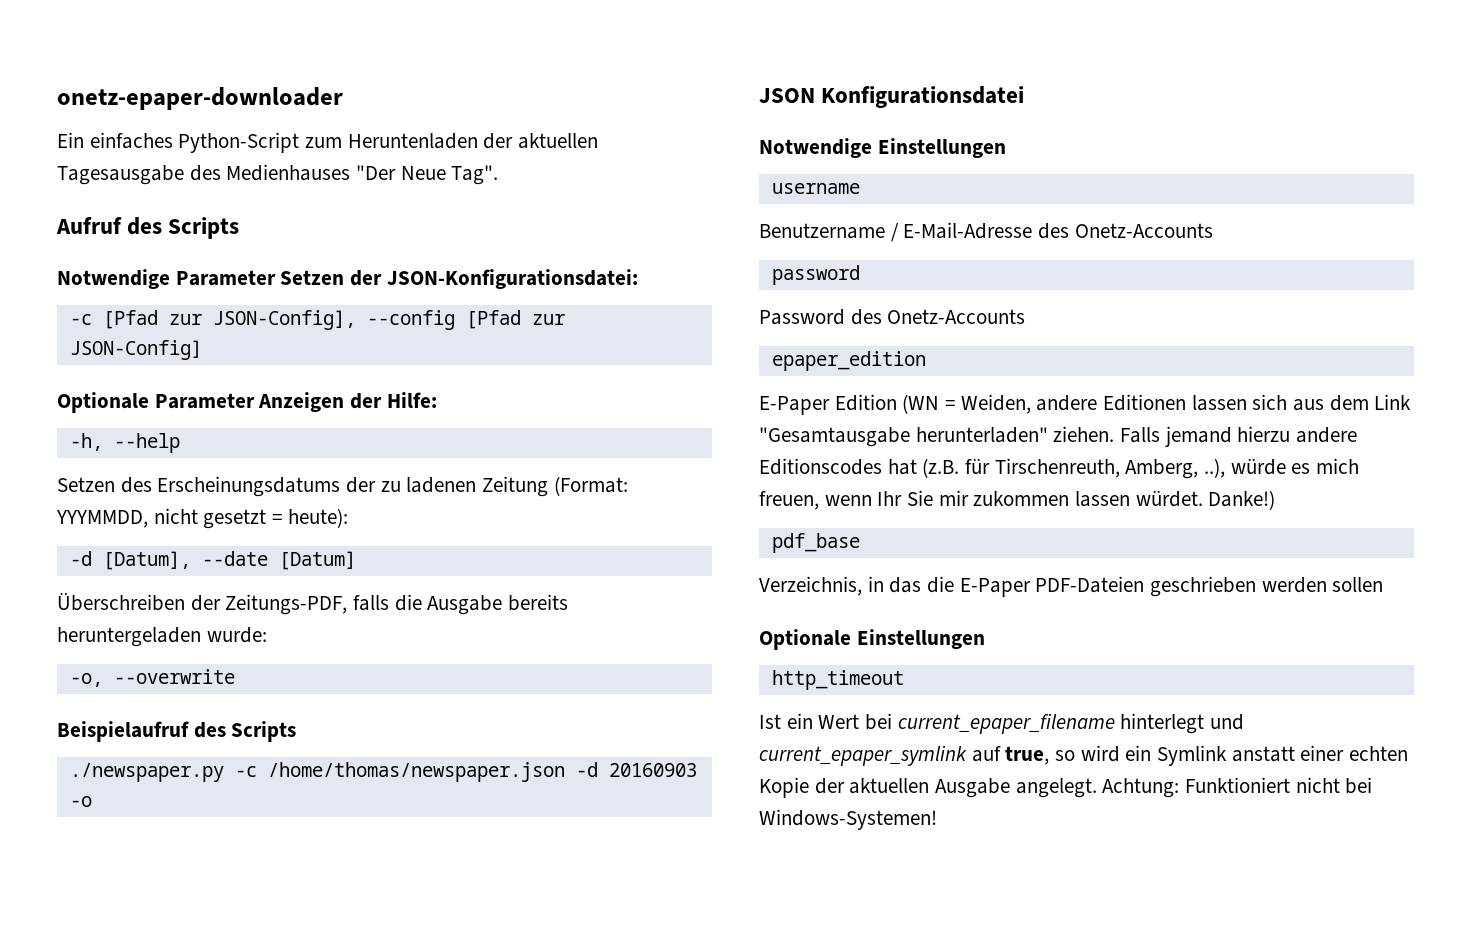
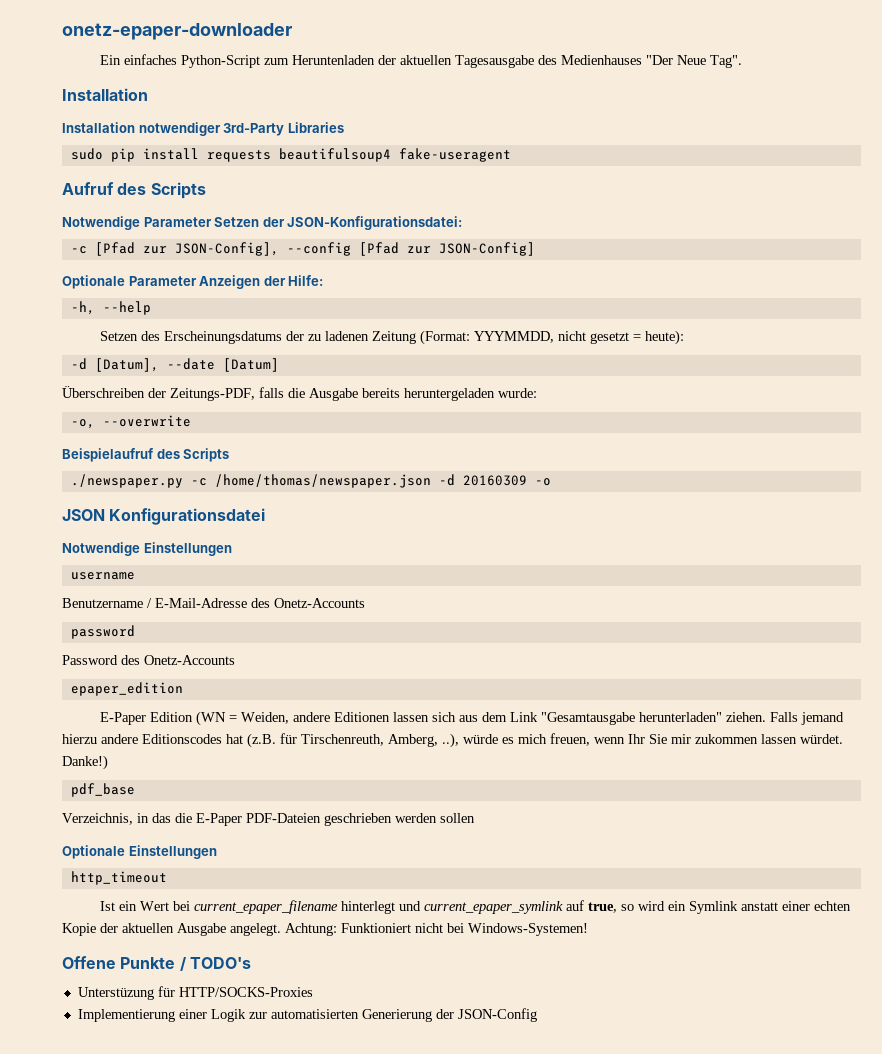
(499, 175) none -> [62,88,148,101] [62,122,344,136] [70,148,511,162] // Installation // Installation notwendiger 3rd-Party Libraries // sudo pip install requests beautifulsoup4 fake-useragent
[608,763,697,777] 20160903 -> [462,475,527,486] 20160309
(937, 819) none -> [62,956,251,971] [77,986,313,1000] [77,1008,537,1022] // Offene Punkte / TODO's // Unterstüzung für HTTP/SOCKS-Proxies // Implementierung einer Logik zur automatisierten Generierung der JSON-Config

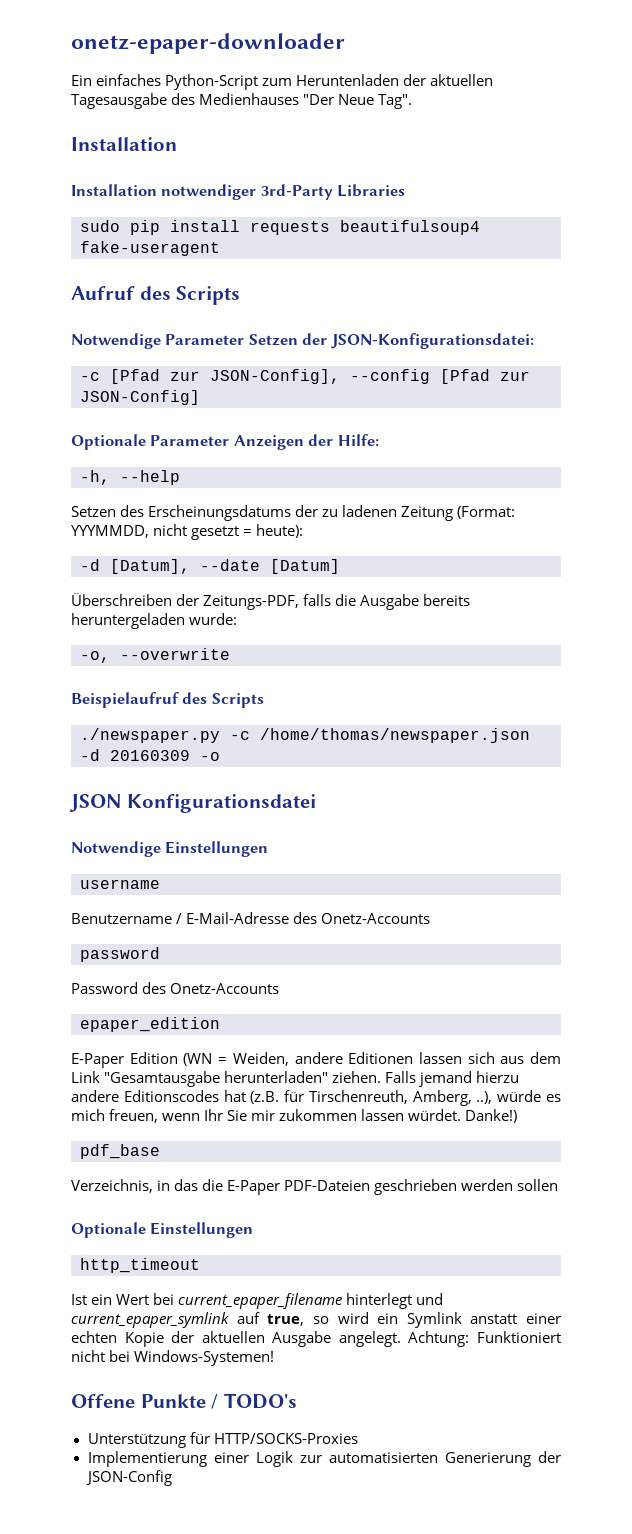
[77,987,154,1000] Unterstüzung -> [87,1433,186,1448] Unterstützung

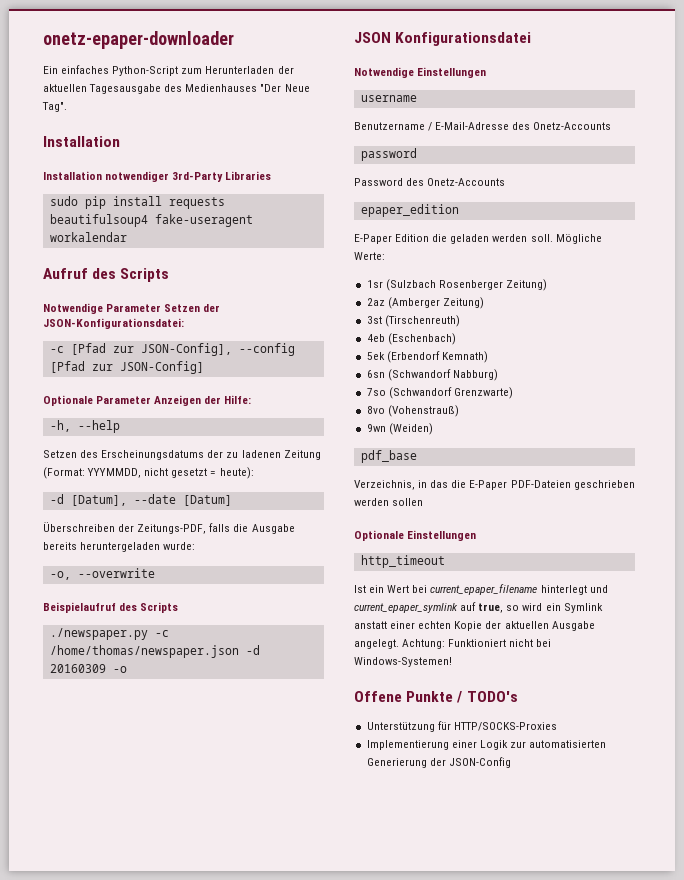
[296,74,400,86] Heruntenladen -> [205,66,275,74] Herunterladen
(220, 248) none -> [49,232,127,242] workalendar
[183,1052,561,1066] [71,1071,520,1087] [71,1090,561,1106] [71,1109,518,1123] (WN = Weiden, andere Editionen lassen sich aus dem Link "Gesamtausgabe herunterladen" ziehen. Falls jemand hierzu andere Editionscodes hat (z.B. für Tirschenreuth, Amberg, ..), würde es mich freuen, wenn Ihr Sie mir zukommen lassen würdet. Danke!) -> [432,234,602,244] [354,252,385,260] [366,279,547,291] [366,297,484,309] [366,315,460,327] [366,333,456,345] [366,351,488,363] [366,369,498,381] [366,387,513,399] [366,405,459,417] [366,423,433,435] die geladen werden soll. Mögliche Werte: // 1sr (Sulzbach Rosenberger Zeitung) // 2az (Amberger Zeitung) // 3st (Tirschenreuth) // 4eb (Eschenbach) // 5ek (Erbendorf Kemnath) // 6sn (Schwandorf Nabburg) // 7so (Schwandorf Grenzwarte) // 8vo (Vohenstrauß) // 9wn (Weiden)

